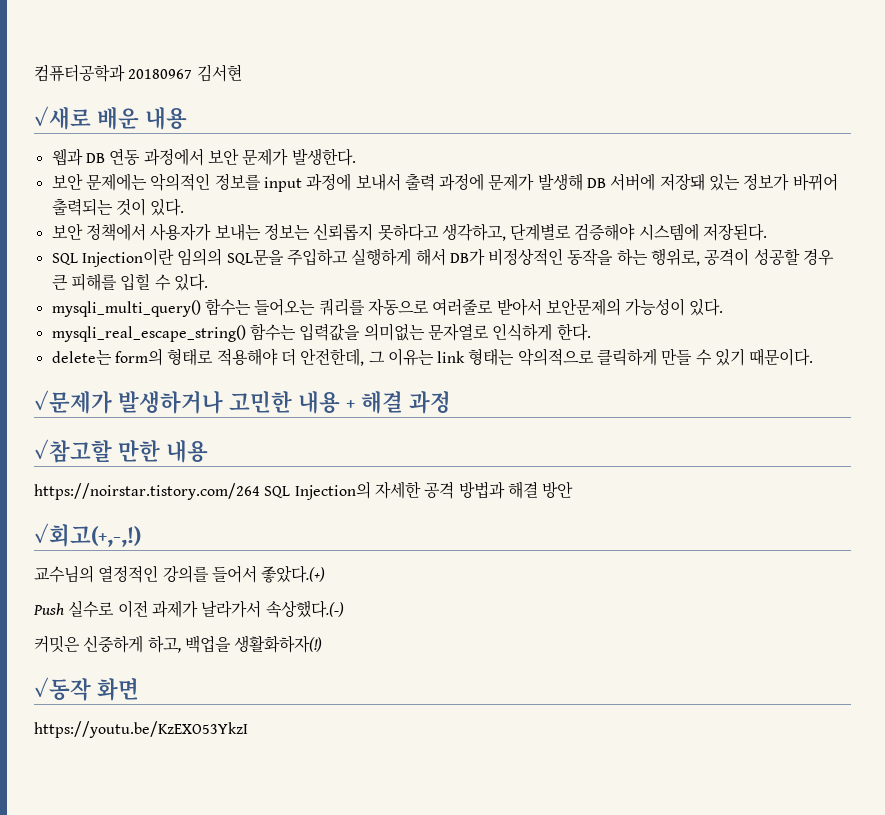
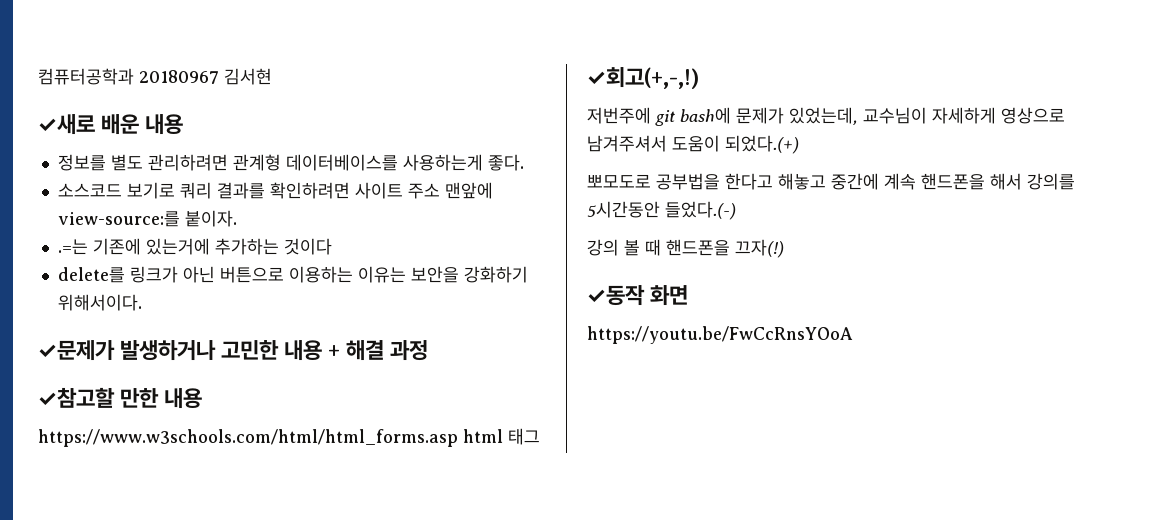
[51,148,356,166] [51,173,838,192] [51,198,185,216] [51,223,768,241] [51,248,835,267] [51,273,208,291] [51,298,724,317] [51,323,591,342] [51,348,814,366] 웹과 DB 연동 과정에서 보안 문제가 발생한다. // 보안 문제에는 악의적인 정보를 input 과정에 보내서 출력 과정에 문제가 발생해 DB 서버에 저장돼 있는 정보가 바뀌어 출력되는 것이 있다. // 보안 정책에서 사용자가 보내는 정보는 신뢰롭지 못하다고 생각하고, 단계별로 검증해야 시스템에 저장된다. // SQL Injection이란 임의의 SQL문을 주입하고 실행하게 해서 DB가 비정상적인 동작을 하는 행위로, 공격이 성공할 경우 큰 피해를 입힐 수 있다. // mysqli_multi_query() 함수는 들어오는 쿼리를 자동으로 여러줄로 받아서 보안문제의 가능성이 있다. // mysqli_real_escape_string() 함수는 입력값을 의미없는 문자열로 인식하게 한다. // delete는 form의 형태로 적용해야 더 안전한데, 그 이유는 link 형태는 악의적으로 클릭하게 만들 수 있기 때문이다. -> [57,154,524,171] [57,182,493,199] [57,210,237,227] [57,238,332,255] [57,266,528,283] [57,294,142,311] 정보를 별도 관리하려면 관계형 데이터베이스를 사용하는게 좋다. // 소스코드 보기로 쿼리 결과를 확인하려면 사이트 주소 맨앞에 view-source:를 붙이자. // .=는 기존에 있는거에 추가하는 것이다 // delete를 링크가 아닌 버튼으로 이용하는 이유는 보안을 강화하기 위해서이다.
[34,481,574,500] [34,523,141,547] [34,565,326,583] [33,600,344,618] [34,635,323,653] https://noirstar.tistory.com/264 SQL Injection의 자세한 공격 방법과 해결 방안 // ✓회고(+,-,!) // 교수님의 열정적인 강의를 들어서 좋았다.(+) // Push 실수로 이전 과제가 날라가서 속상했다.(-) // 커밋은 신중하게 하고, 백업을 생활화하자(!) -> [38,428,540,447] [587,67,699,89] [587,107,1065,126] [587,135,799,154] [587,173,1075,190] [587,201,736,220] [587,239,784,258] https://www.w3schools.com/html/html_forms.asp html 태그 // ✓회고(+,-,!) // 저번주에 git bash에 문제가 있었는데, 교수님이 자세하게 영상으로 남겨주셔서 도움이 되었다.(+) // 뽀모도로 공부법을 한다고 해놓고 중간에 계속 핸드폰을 해서 강의를 5시간동안 들었다.(-) // 강의 볼 때 핸드폰을 끄자(!)
[34,721,248,738] https://youtu.be/KzEXO53YkzI -> [587,326,853,344] https://youtu.be/FwCcRnsYOoA

